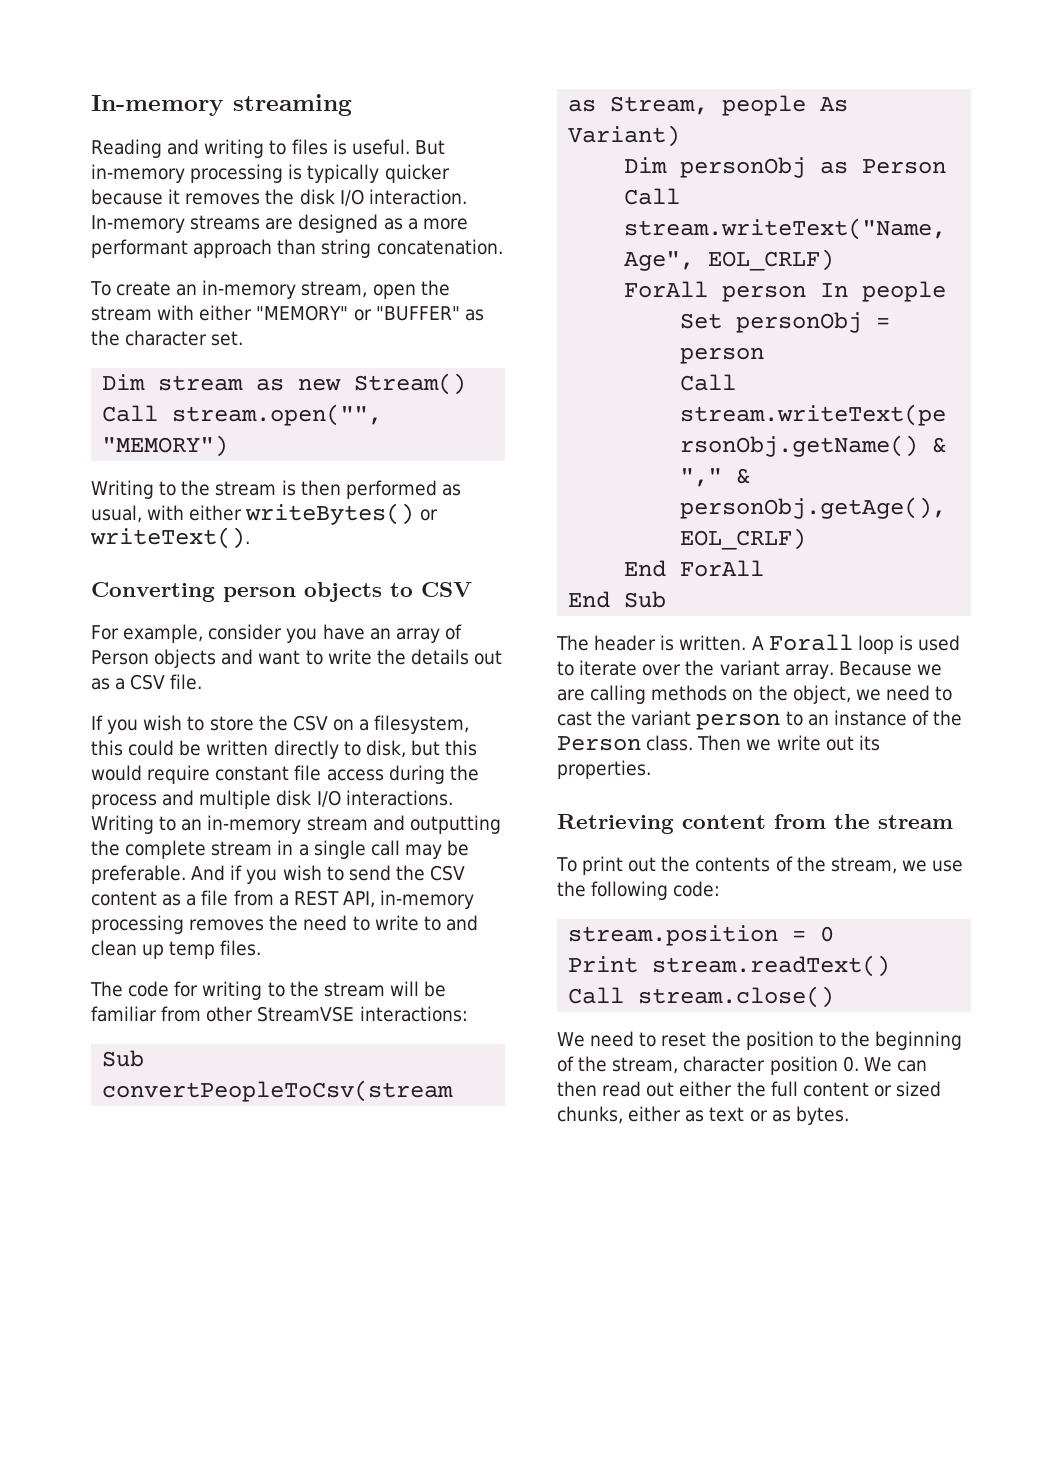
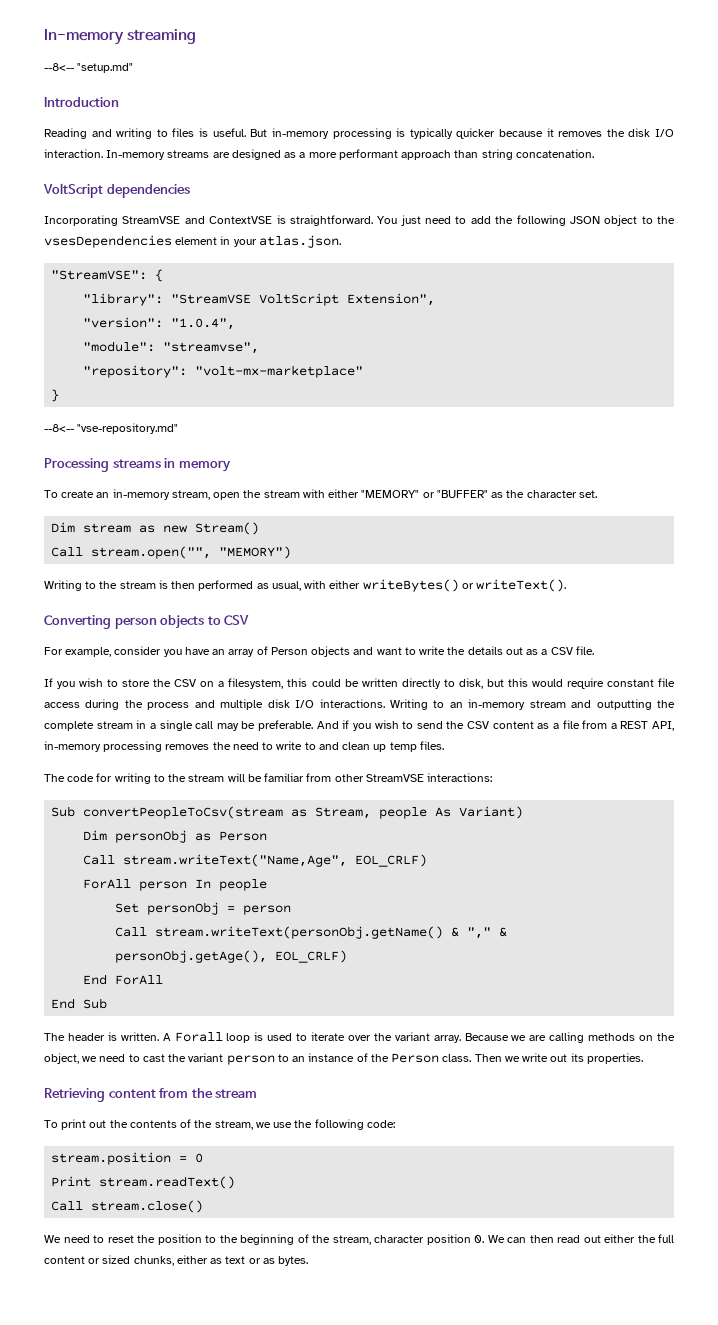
(352, 105) none -> [44,63,134,73] [44,97,119,107] // --8<-- "setup.md" // Introduction
(503, 247) none -> [43,183,190,198] [44,215,675,226] [44,235,341,248] [51,269,164,282] [83,293,436,306] [83,317,236,330] [83,341,260,354] [83,365,364,378] [51,389,60,402] [44,423,179,434] [44,458,231,472] // VoltScript dependencies // Incorporating StreamVSE and ContextVSE is straightforward. You just need to add the following JSON object to the vsesDependencies element in your atlas.json. // "StreamVSE": { // "library": "StreamVSE VoltScript Extension", // "version": "1.0.4", // "module": "streamvse", // "repository": "volt-mx-marketplace" // } // --8<-- "vse-repository.md" // Processing streams in memory

